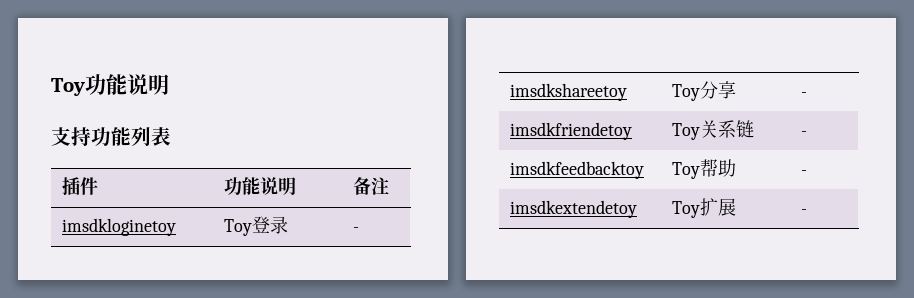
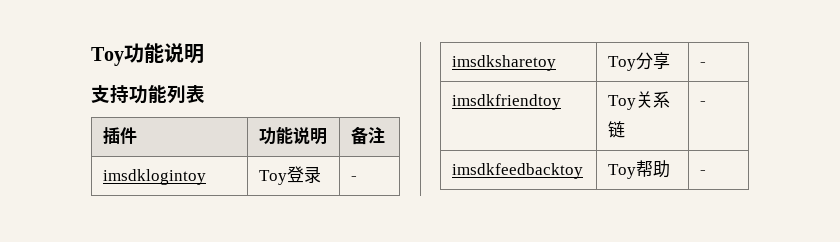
[62,218,177,236] imsdkloginetoy -> [103,169,207,185] imsdklogintoy
[510,83,628,101] imsdkshareetoy -> [452,55,557,71] imsdksharetoy
[510,122,633,140] imsdkfriendetoy -> [452,94,562,110] imsdkfriendtoy
[510,200,638,218] [672,198,737,218] [801,209,808,214] // imsdkextendetoy | Toy扩展 | - -> (707, 172) none

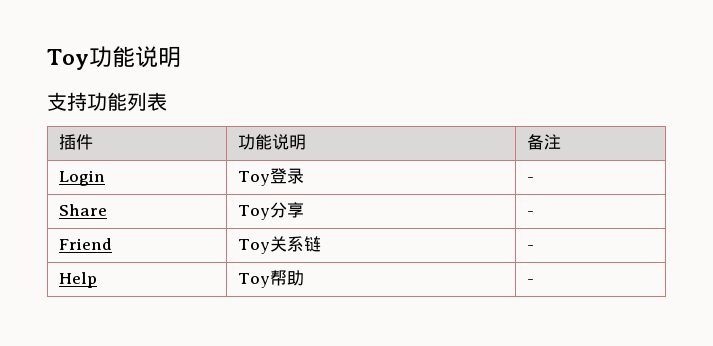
[103,169,207,185] imsdklogintoy -> [59,170,106,186] Login
[452,55,557,71] imsdksharetoy -> [59,204,108,216] Share
[452,94,562,110] imsdkfriendtoy -> [59,238,113,250] Friend
[452,163,584,179] imsdkfeedbacktoy -> [59,272,98,288] Help

